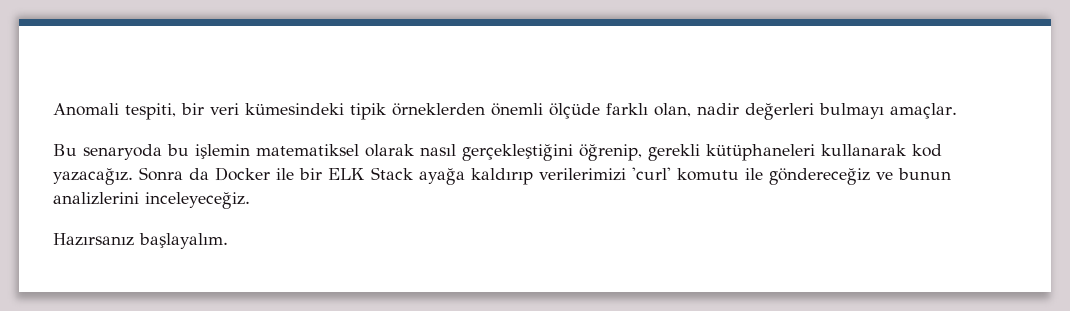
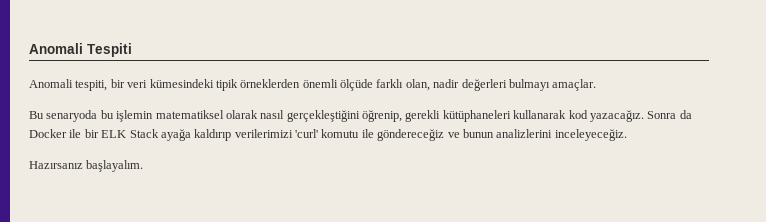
[53,103,119,116] Anomali -> [29,43,132,57] [29,79,73,88] Anomali Tespiti // Anomali

